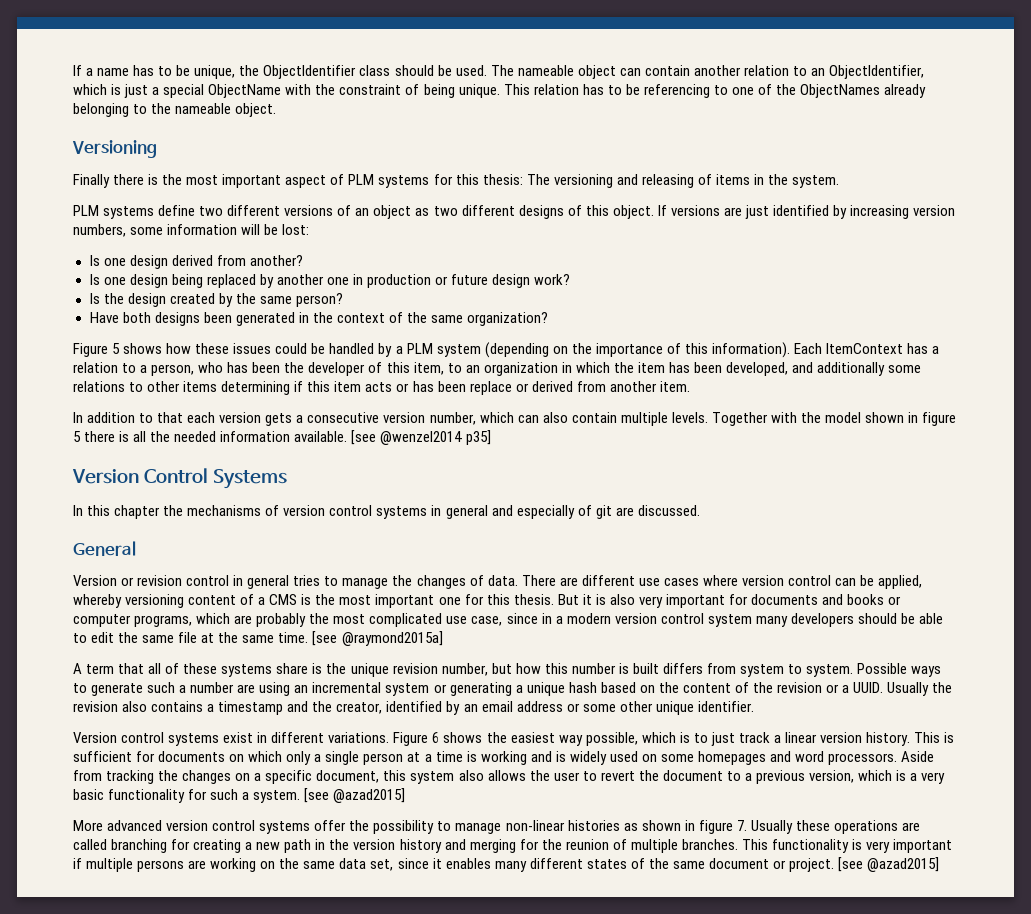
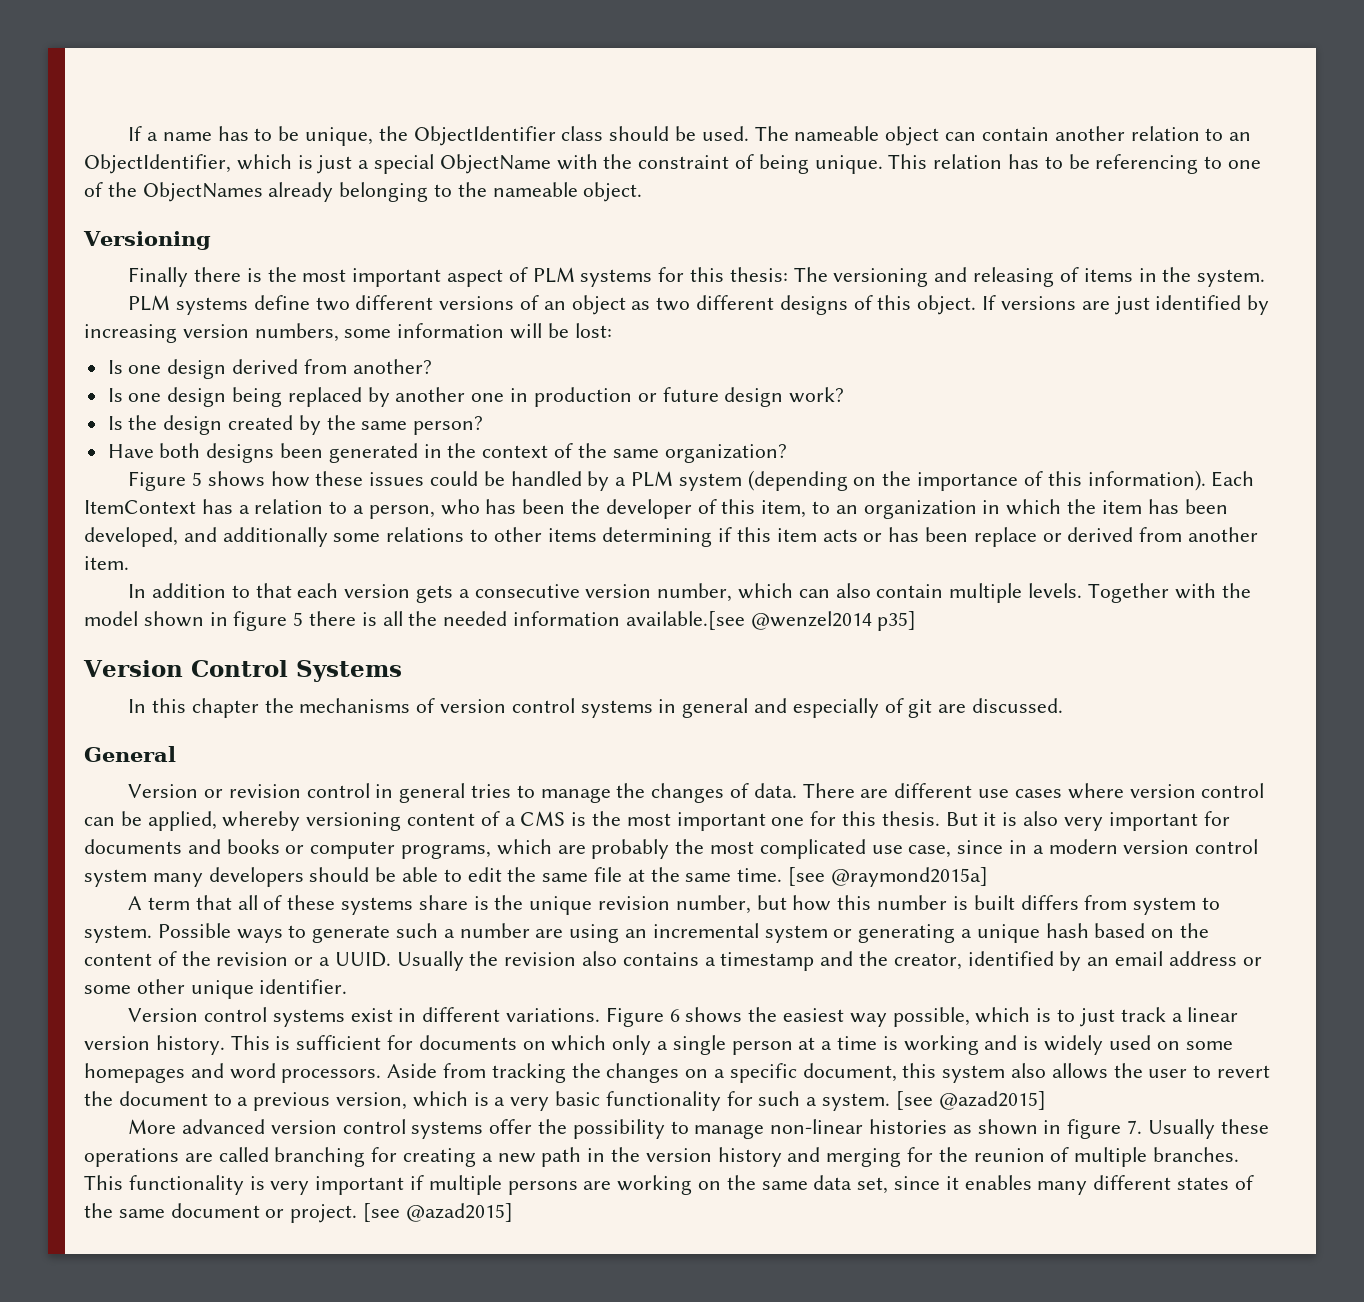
[294,430,377,445] available. [see -> [625,611,745,630] available.[see

